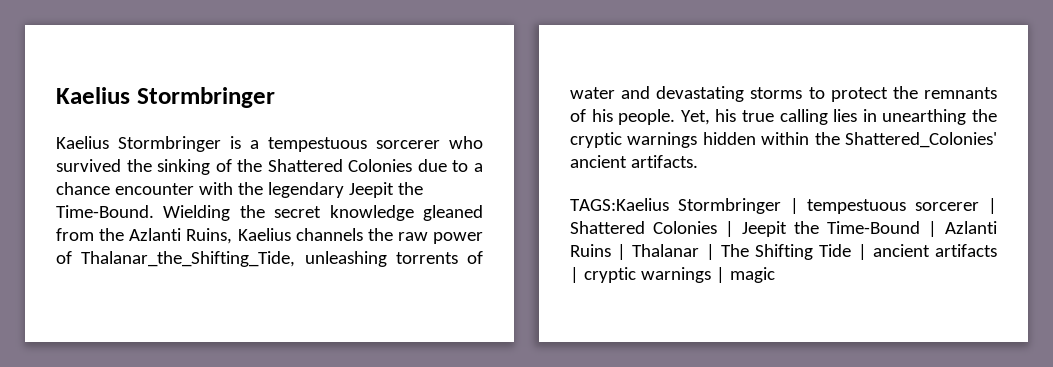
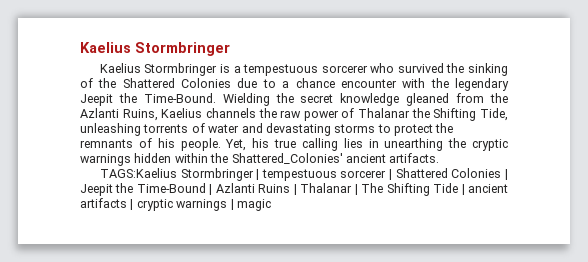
[81,251,296,267] Thalanar_the_Shifting_Tide, -> [358,108,508,121] Thalanar the Shifting Tide,

